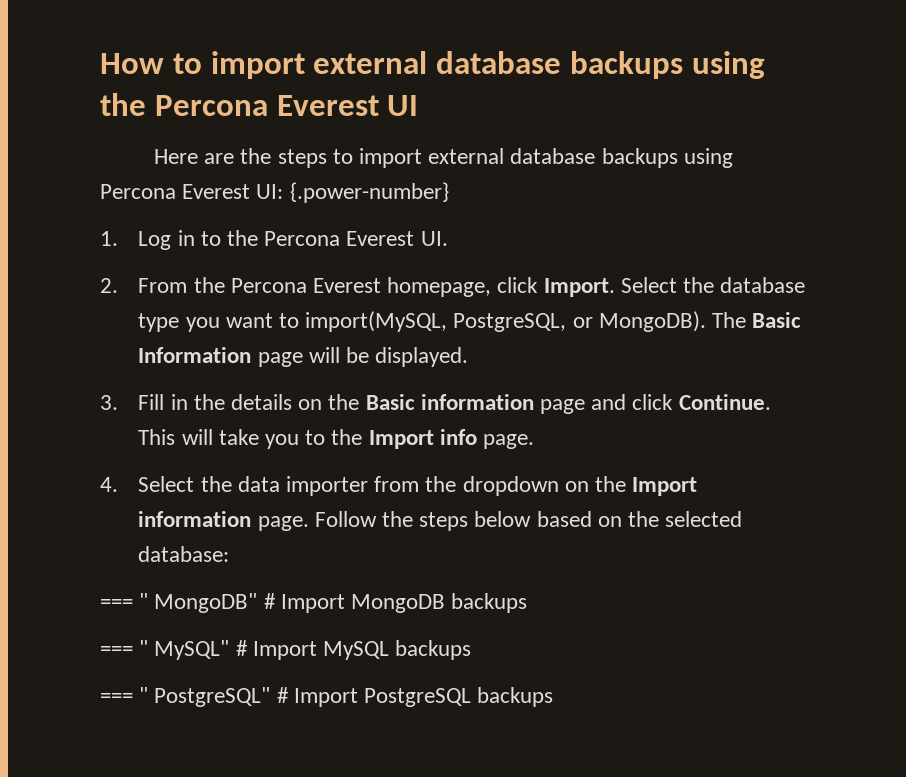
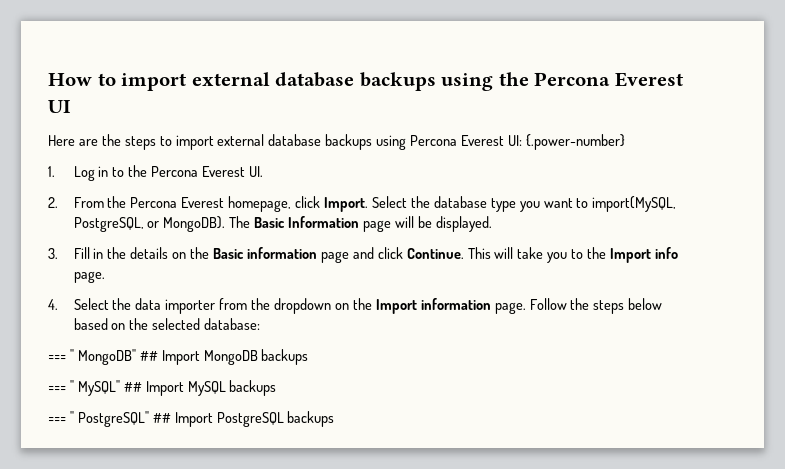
[263,593,276,609] # -> [139,351,158,361] ##
[235,640,248,656] # -> [123,382,142,392] ##
[276,687,289,703] # -> [152,413,171,423] ##

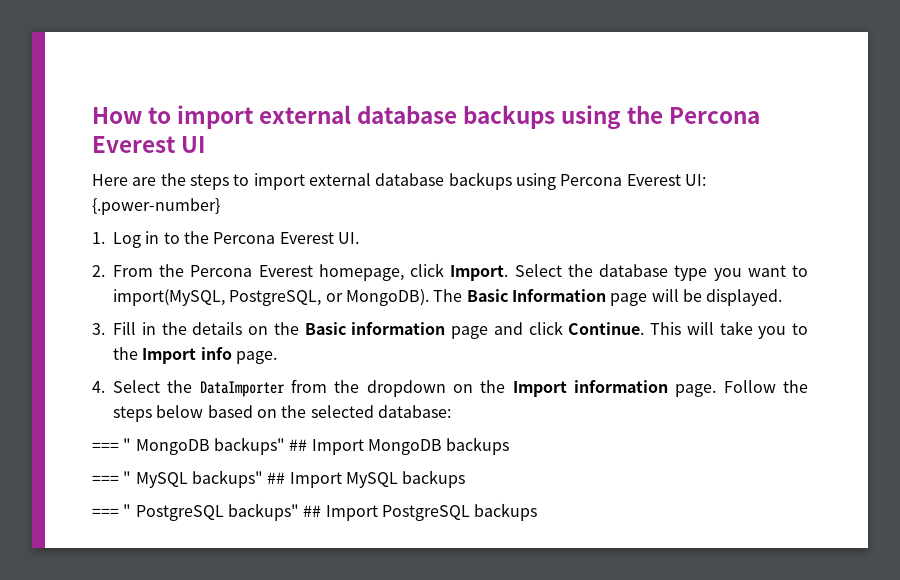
[135,298,216,314] data importer -> [199,381,285,397] DataImporter
[77,349,136,365] MongoDB" -> [135,437,285,455] MongoDB backups"
[77,380,120,396] MySQL" -> [135,470,263,488] MySQL backups"
[77,411,149,427] PostgreSQL" -> [135,503,299,521] PostgreSQL backups"

